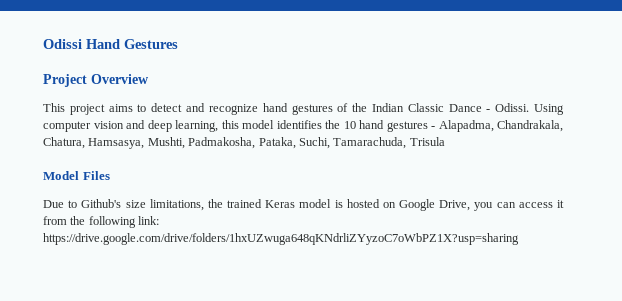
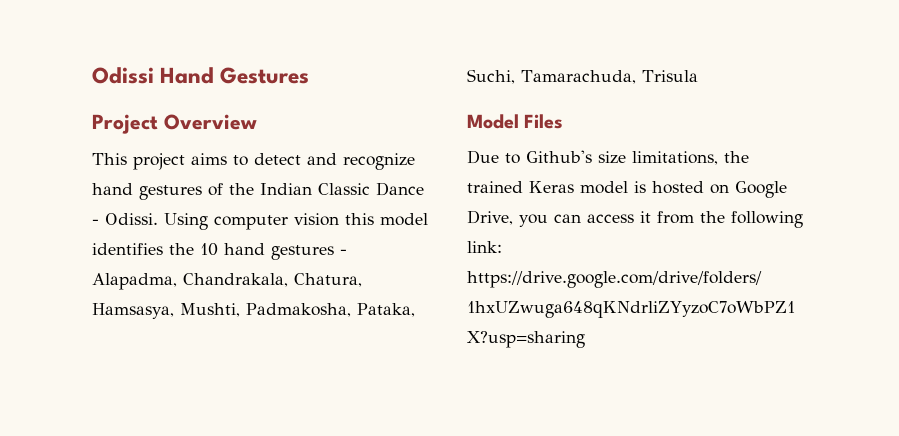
[126,120,218,132] and deep learning, -> (339, 219) none

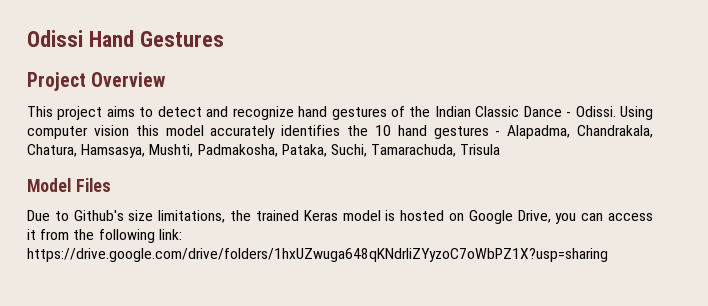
(428, 219) none -> [210,125,276,139] accurately

